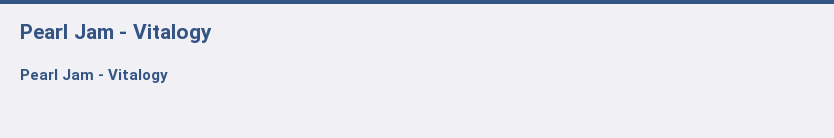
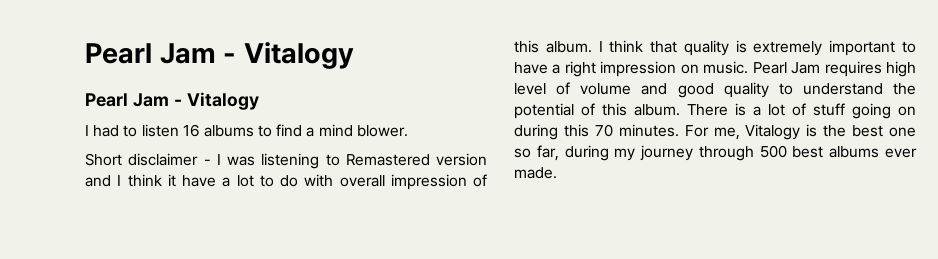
(169, 76) none -> [85,124,408,137] [85,153,487,169] [85,174,487,190] [514,40,916,56] [514,61,916,77] [514,82,916,98] [514,103,916,119] [514,124,916,140] [514,145,917,161] [514,167,557,179] // I had to listen 16 albums to find a mind blower. // Short disclaimer - I was listening to Remastered version and I think it have a lot to do with overall impression of this album. I think that quality is extremely important to have a right impression on music. Pearl Jam requires high level of volume and good quality to understand the potential of this album. There is a lot of stuff going on during this 70 minutes. For me, Vitalogy is the best one so far, during my journey through 500 best albums ever made.

